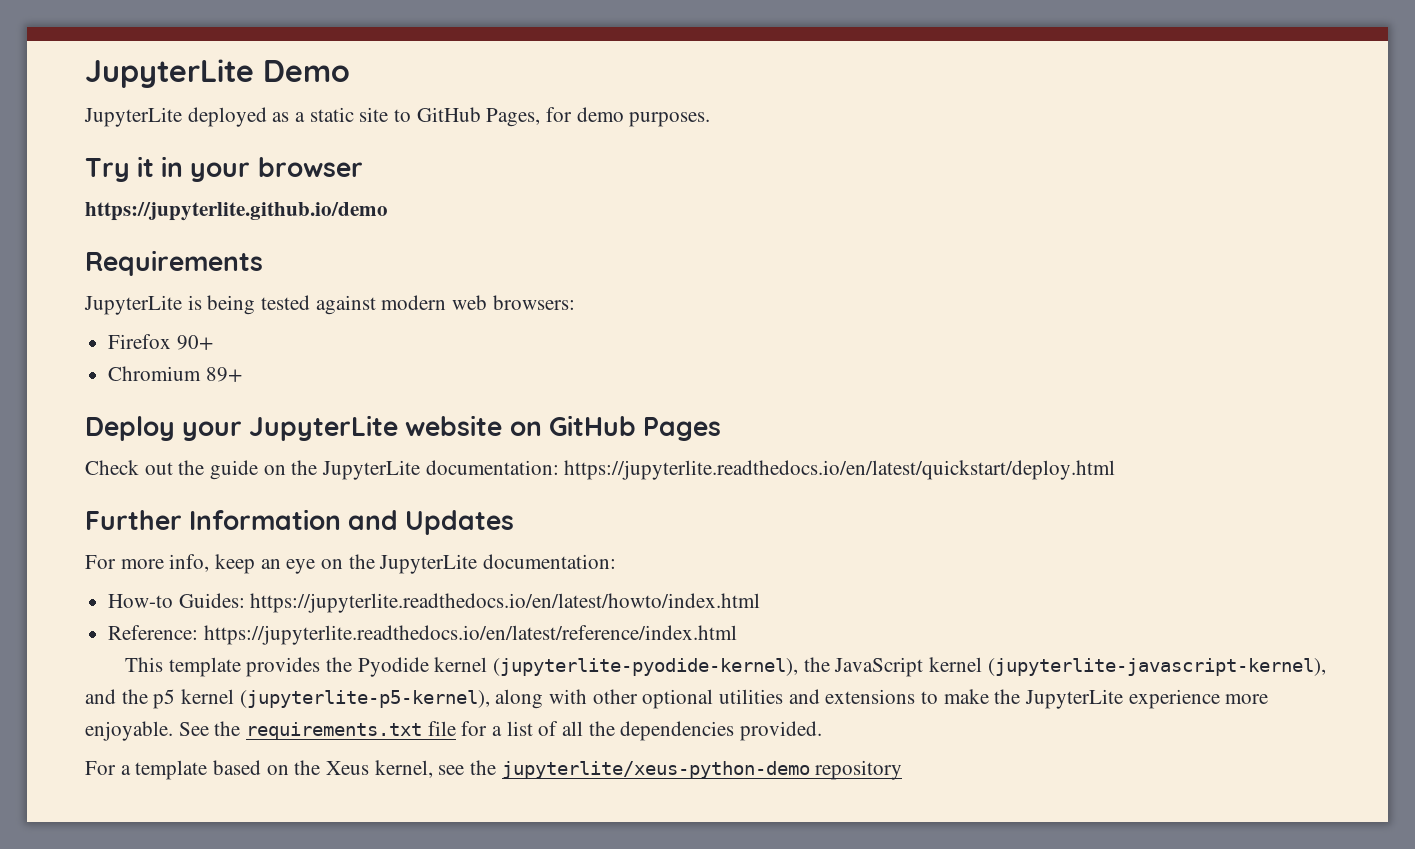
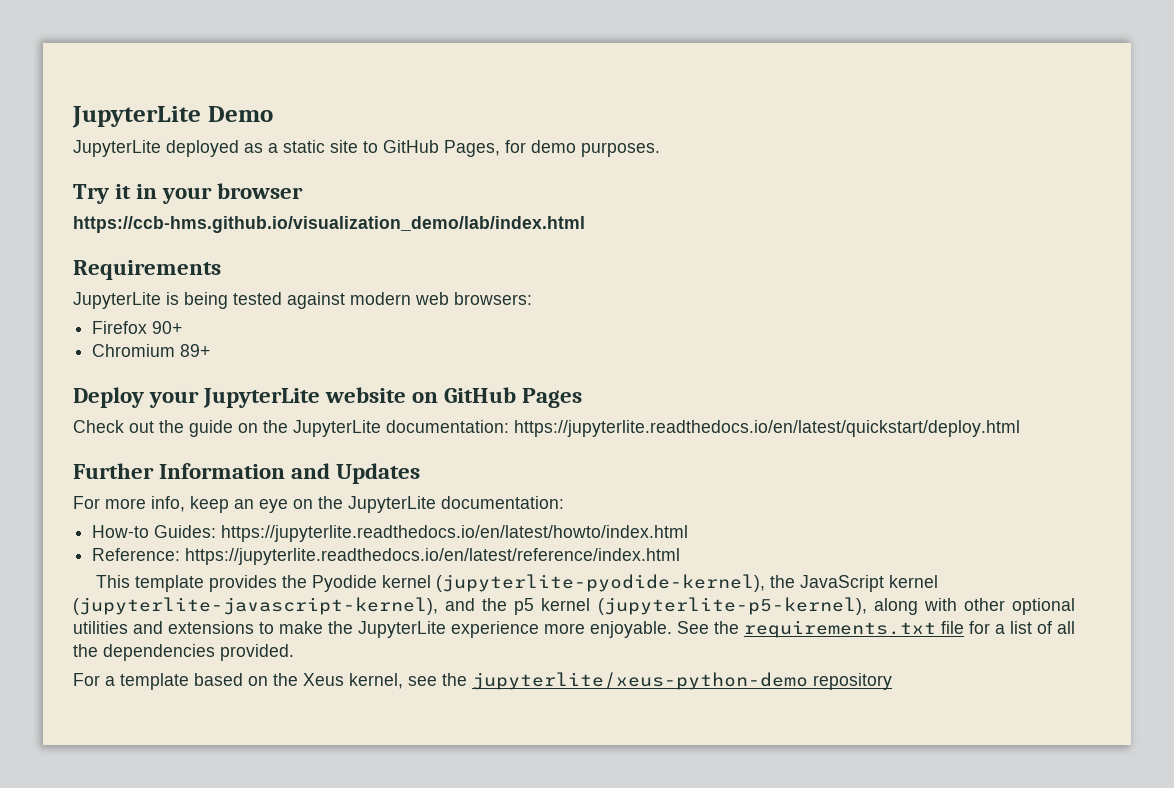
[85,202,388,221] https://jupyterlite.github.io/demo -> [73,216,585,233] https://ccb-hms.github.io/visualization_demo/lab/index.html

